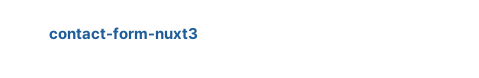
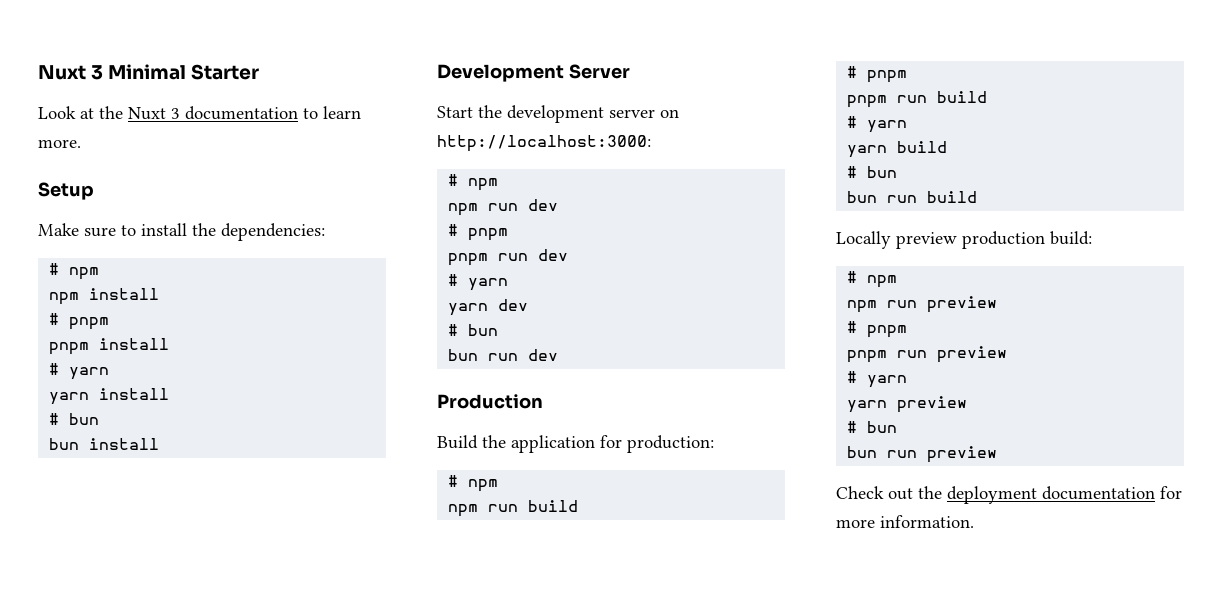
[49,27,198,40] contact-form-nuxt3 -> [38,64,260,80] [38,106,361,120] [38,139,81,148] [38,182,94,200] [38,223,325,241] [49,263,100,280] [49,288,160,305] [49,313,110,330] [49,338,170,355] [49,363,110,380] [49,388,170,405] [49,413,100,425] [49,438,160,450] [437,64,630,82] [437,105,679,123] [437,135,651,152] [448,174,499,191] [448,199,559,216] [448,224,509,241] [448,249,569,266] [448,274,509,291] [448,299,529,316] [448,324,499,336] [448,349,559,361] [437,394,543,409] [437,435,714,453] [448,475,499,492] [448,500,579,517] [847,66,908,83] [847,91,988,108] [847,116,908,133] [847,141,948,158] [847,166,898,178] [847,191,978,203] [836,231,1092,249] [847,271,898,288] [847,296,998,313] [847,321,908,338] [847,346,1008,363] [847,371,908,388] [847,396,968,413] [847,421,898,433] [847,446,998,463] [836,486,1182,504] [836,515,974,528] Nuxt 3 Minimal Starter // Look at the Nuxt 3 documentation to learn more. // Setup // Make sure to install the dependencies: // # npm // npm install // # pnpm // pnpm install // # yarn // yarn install // # bun // bun install // Development Server // Start the development server on http://localhost:3000: // # npm // npm run dev // # pnpm // pnpm run dev // # yarn // yarn dev // # bun // bun run dev // Production // Build the application for production: // # npm // npm run build // # pnpm // pnpm run build // # yarn // yarn build // # bun // bun run build // Locally preview production build: // # npm // npm run preview // # pnpm // pnpm run preview // # yarn // yarn preview // # bun // bun run preview // Check out the deployment documentation for more information.

